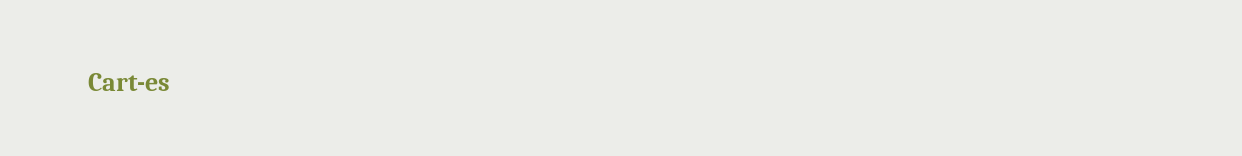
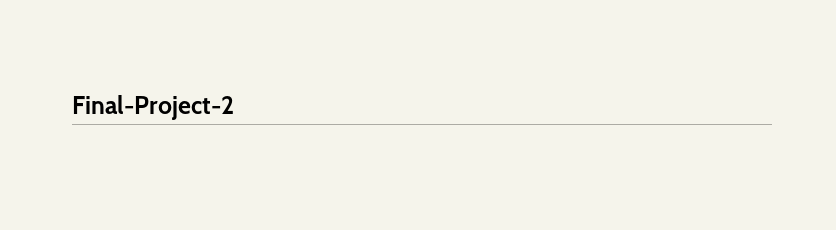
[88,73,170,91] Cart-es -> [72,95,234,120] Final-Project-2

